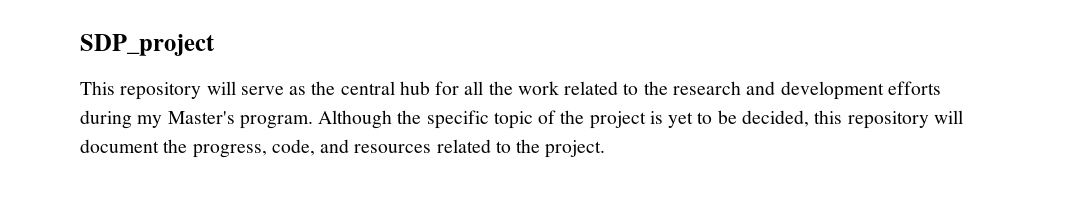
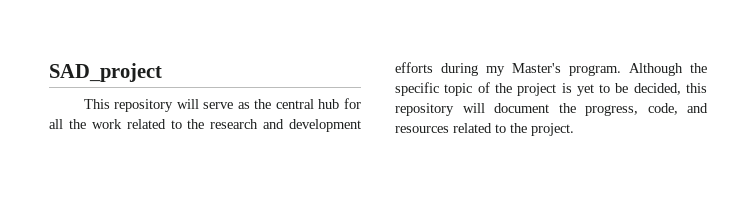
[80,34,215,56] SDP_project -> [49,63,162,82] SAD_project

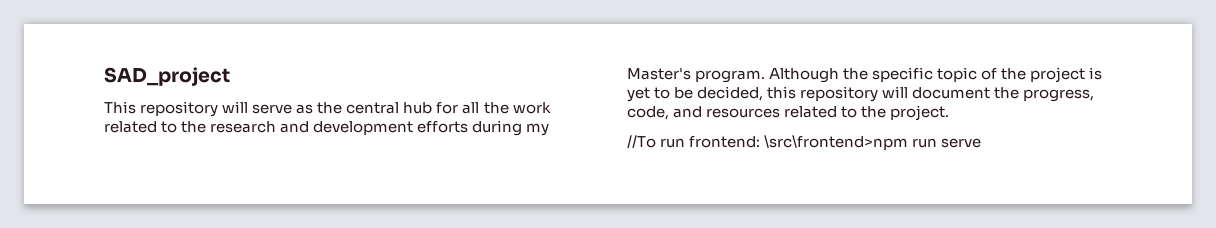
(574, 129) none -> [627,135,982,150] // //To run frontend: \src\frontend>npm run serve

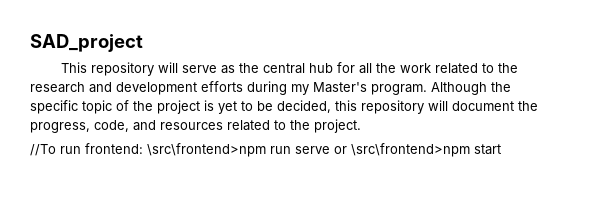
(982, 143) none -> [334,143,501,157] or \src\frontend>npm start

